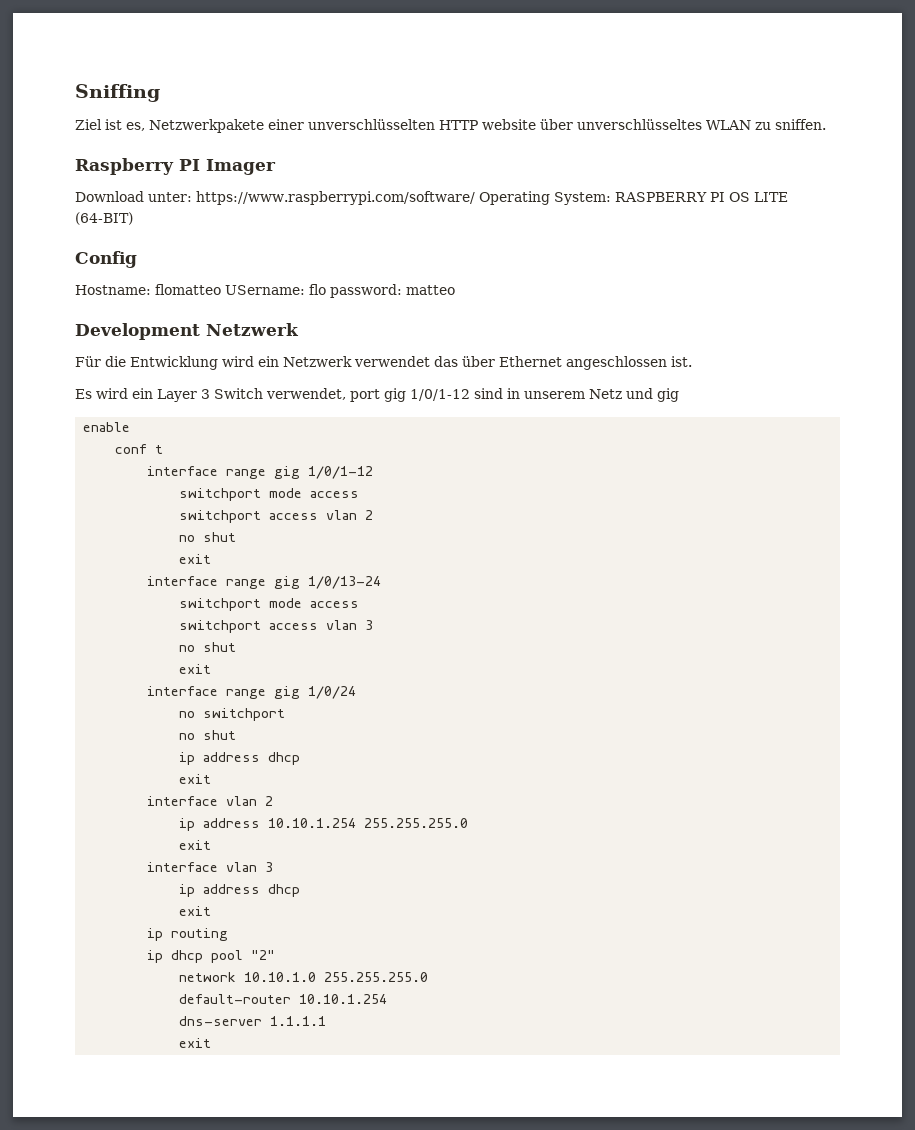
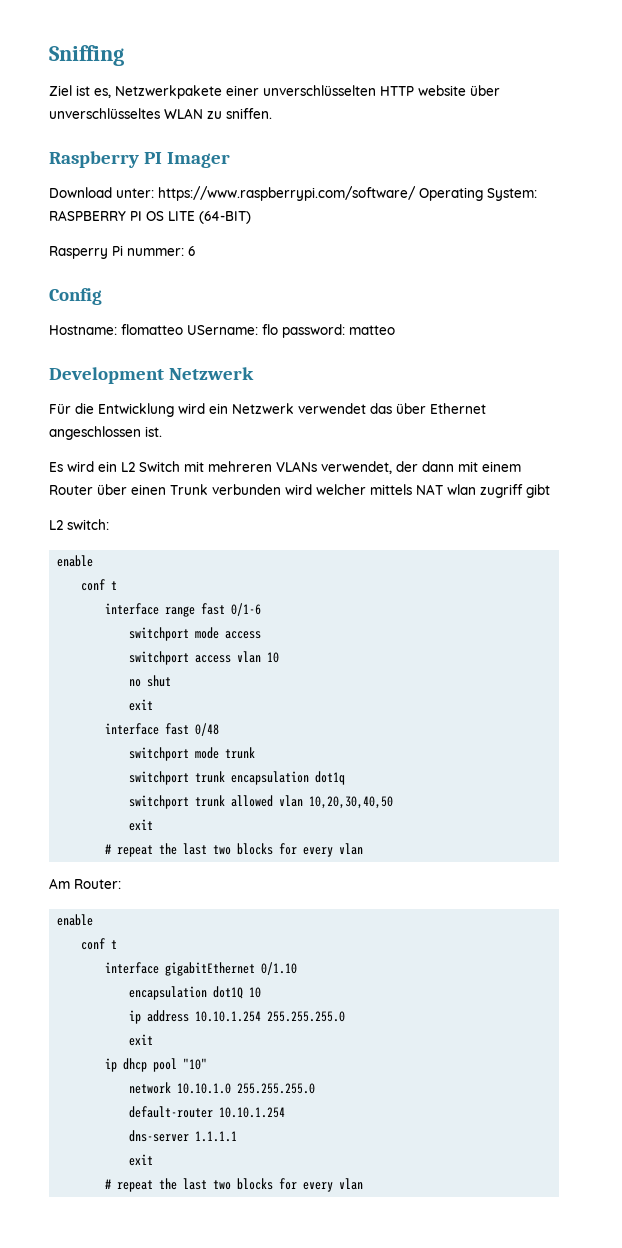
(133, 218) none -> [49,245,195,259] // Rasperry Pi nummer: 6
[157,388,679,402] Layer 3 Switch verwendet, port gig 1/0/1-12 sind in unserem Netz und gig -> [121,461,521,474] [49,484,550,498] [49,519,109,530] L2 Switch mit mehreren VLANs verwendet, der dann mit einem Router über einen Trunk verbunden wird welcher mittels NAT wlan zugriff gibt // L2 switch:
[274,466,374,479] [179,488,360,501] [179,510,374,523] [179,532,237,542] [179,554,212,564] [147,576,382,589] [179,598,360,611] [179,620,374,633] [179,642,237,652] [179,664,212,674] [147,686,357,699] [179,708,286,721] [179,730,237,740] [179,752,301,765] [179,774,212,784] [147,796,274,806] gig 1/0/1-12 // switchport mode access // switchport access vlan 2 // no shut // exit // interface range gig 1/0/13-24 // switchport mode access // switchport access vlan 3 // no shut // exit // interface range gig 1/0/24 // no switchport // no shut // ip address dhcp // exit // interface vlan 2 -> [201,603,262,616] [129,627,262,641] [129,651,280,665] [129,675,172,687] [129,699,154,711] [105,723,220,736] [129,747,256,761] [129,771,346,785] [129,795,394,809] [129,819,154,831] [105,843,364,857] [49,878,121,889] [57,914,94,926] [81,938,118,950] [105,962,298,976] [129,986,262,1000] fast 0/1-6 // switchport mode access // switchport access vlan 10 // no shut // exit // interface fast 0/48 // switchport mode trunk // switchport trunk encapsulation dot1q // switchport trunk allowed vlan 10,20,30,40,50 // exit // # repeat the last two blocks for every vlan // Am Router: // enable // conf t // interface gigabitEthernet 0/1.10 // encapsulation dot1Q 10
[147,862,274,872] [179,884,301,897] [179,906,212,916] [147,928,229,941] // interface vlan 3 // ip address dhcp // exit // ip routing -> (154, 1040) none
[251,950,276,960] "2" -> [183,1058,208,1070] "10"
(212, 1043) none -> [105,1178,364,1192] // # repeat the last two blocks for every vlan

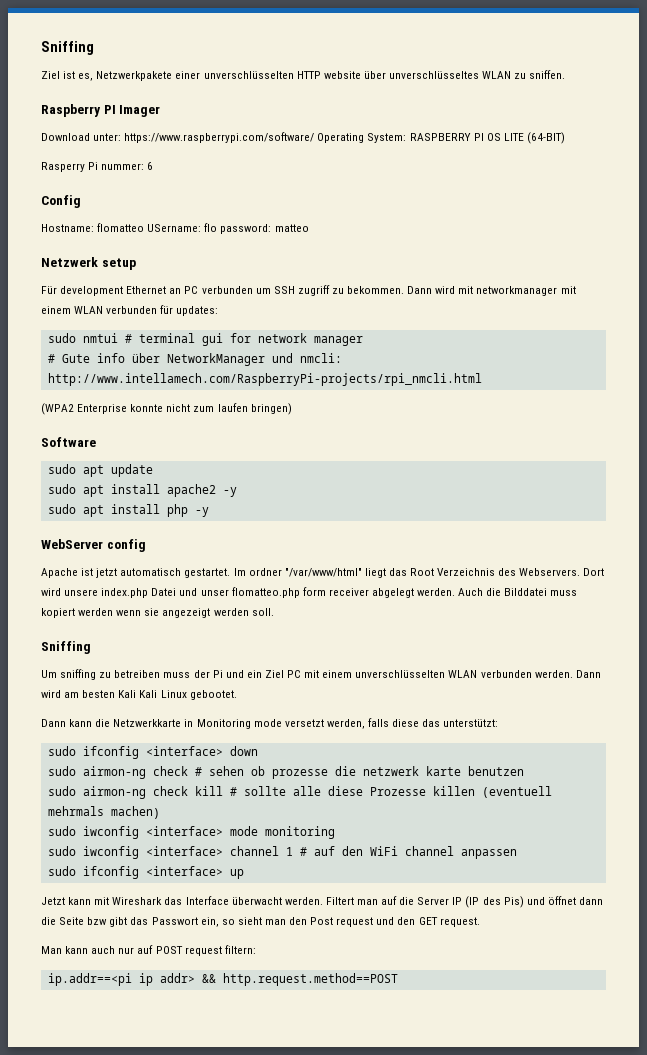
[49,367,255,384] Development Netzwerk -> [41,257,136,270] Netzwerk setup
[75,403,486,417] [49,426,162,440] [49,461,521,474] [49,484,550,498] [49,519,109,530] [57,555,94,567] [81,579,118,591] [105,603,262,617] [129,627,262,641] [129,651,280,665] [129,675,172,687] [129,699,154,711] [105,723,220,736] [129,747,256,761] [129,771,346,785] [129,795,394,809] [129,819,154,831] [105,843,364,857] [49,878,121,889] [57,914,94,926] [81,938,118,950] [105,962,298,976] [129,986,262,1000] [129,1010,346,1024] [129,1034,154,1046] [105,1058,208,1072] [129,1082,316,1094] [129,1106,286,1118] [129,1130,238,1142] [129,1154,154,1166] [105,1178,364,1192] die Entwicklung wird ein Netzwerk verwendet das über Ethernet angeschlossen ist. // Es wird ein L2 Switch mit mehreren VLANs verwendet, der dann mit einem Router über einen Trunk verbunden wird welcher mittels NAT wlan zugriff gibt // L2 switch: // enable // conf t // interface range fast 0/1-6 // switchport mode access // switchport access vlan 10 // no shut // exit // interface fast 0/48 // switchport mode trunk // switchport trunk encapsulation dot1q // switchport trunk allowed vlan 10,20,30,40,50 // exit // # repeat the last two blocks for every vlan // Am Router: // enable // conf t // interface gigabitEthernet 0/1.10 // encapsulation dot1Q 10 // ip address 10.10.1.254 255.255.255.0 // exit // ip dhcp pool "10" // network 10.10.1.0 255.255.255.0 // default-router 10.10.1.254 // dns-server 1.1.1.1 // exit // # repeat the last two blocks for every vlan -> [60,285,576,296] [41,305,219,316] [47,333,363,346] [47,353,342,366] [47,373,482,386] [41,403,292,415] [41,437,96,447] [47,464,153,477] [47,484,237,497] [47,504,209,517] [41,539,146,552] [41,568,605,578] [41,587,578,598] [41,608,274,618] [41,641,91,654] [41,669,601,680] [41,690,237,700] [41,718,499,729] [47,746,258,759] [47,766,524,779] [47,786,552,799] [47,806,160,819] [47,826,335,839] [47,846,517,859] [47,866,244,879] [41,896,603,908] [41,917,480,927] [41,945,256,956] [47,973,398,986] development Ethernet an PC verbunden um SSH zugriff zu bekommen. Dann wird mit networkmanager mit einem WLAN verbunden für updates: // sudo nmtui # terminal gui for network manager // # Gute info über NetworkManager und nmcli: http://www.intellamech.com/RaspberryPi-projects/rpi_nmcli.html // (WPA2 Enterprise konnte nicht zum laufen bringen) // Software // sudo apt update // sudo apt install apache2 -y // sudo apt install php -y // WebServer config // Apache ist jetzt automatisch gestartet. Im ordner "/var/www/html" liegt das Root Verzeichnis des Webservers. Dort wird unsere index.php Datei und unser flomatteo.php form receiver abgelegt werden. Auch die Bilddatei muss kopiert werden wenn sie angezeigt werden soll. // Sniffing // Um sniffing zu betreiben muss der Pi und ein Ziel PC mit einem unverschlüsselten WLAN verbunden werden. Dann wird am besten Kali Kali Linux gebootet. // Dann kann die Netzwerkkarte in Monitoring mode versetzt werden, falls diese das unterstützt: // sudo ifconfig <interface> down // sudo airmon-ng check # sehen ob prozesse die netzwerk karte benutzen // sudo airmon-ng check kill # sollte alle diese Prozesse killen (eventuell mehrmals machen) // sudo iwconfig <interface> mode monitoring // sudo iwconfig <interface> channel 1 # auf den WiFi channel anpassen // sudo ifconfig <interface> up // Jetzt kann mit Wireshark das Interface überwacht werden. Filtert man auf die Server IP (IP des Pis) und öffnet dann die Seite bzw gibt das Passwort ein, so sieht man den Post request und den GET request. // Man kann auch nur auf POST request filtern: // ip.addr==<pi ip addr> && http.request.method==POST

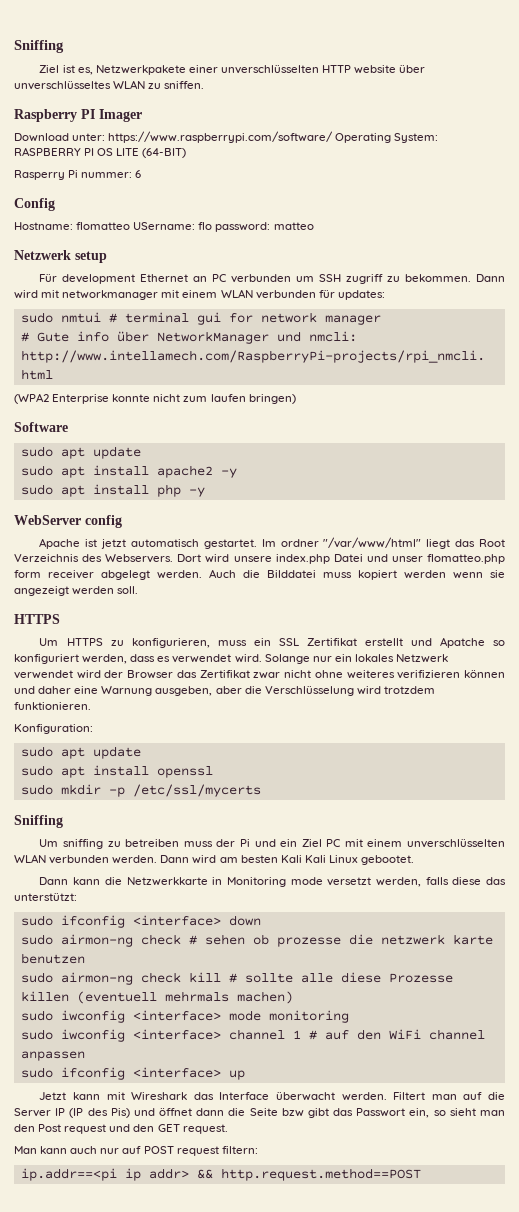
(274, 612) none -> [14,614,60,624] [39,637,505,648] [14,654,449,664] [14,670,506,679] [14,686,435,696] [14,702,91,710] [14,724,93,734] [20,746,141,759] [20,765,213,778] [20,784,261,797] // HTTPS // Um HTTPS zu konfigurieren, muss ein SSL Zertifikat erstellt und Apatche so konfiguriert werden, dass es verwendet wird. Solange nur ein lokales Netzwerk verwendet wird der Browser das Zertifikat zwar nicht ohne weiteres verifizieren können und daher eine Warnung ausgeben, aber die Verschlüsselung wird trotzdem funktionieren. // Konfiguration: // sudo apt update // sudo apt install openssl // sudo mkdir -p /etc/ssl/mycerts

